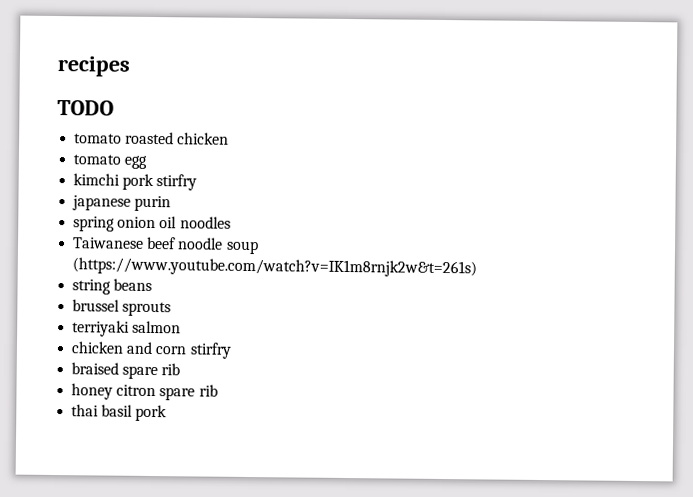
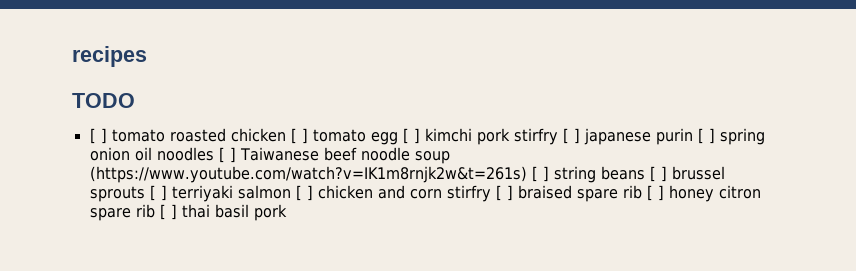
(114, 108) none -> [89,128,107,144] [ ]
(230, 138) // -> [290,128,308,144] [ ]
(148, 162) // -> [402,128,420,144] [ ]
(198, 182) // -> [562,128,580,144] [ ]
(172, 203) // -> [697,128,715,144] [ ]
(231, 222) // -> [218,147,236,163] [ ]
(478, 267) // -> [531,166,549,182] [ ]
(153, 285) // -> [649,166,667,182] [ ]
(172, 309) // -> [149,185,167,201] [ ]
(182, 327) // -> [295,185,313,201] [ ]
(232, 350) // -> [495,185,513,201] [ ]
(181, 369) // -> [646,185,664,201] [ ]
(218, 390) // -> [159,204,177,220] [ ]

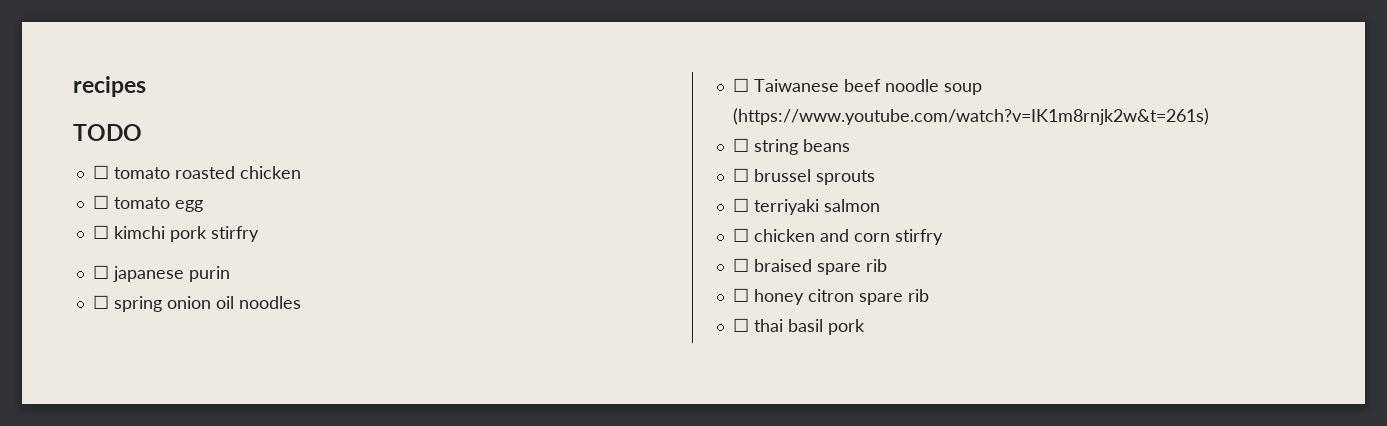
[89,128,107,144] [ ] -> [92,165,109,179] ☐
[290,128,308,144] [ ] -> [92,195,109,209] // ☐
[402,128,420,144] [ ] -> [92,225,109,239] // ☐
[562,128,580,144] [ ] -> [92,265,109,279] // ☐
[697,128,715,144] [ ] -> [92,295,109,309] // ☐
[218,147,236,163] [ ] -> [732,78,749,92] // ☐
[531,166,549,182] [ ] -> [732,138,749,152] // ☐
[649,166,667,182] [ ] -> [732,168,749,182] // ☐
[149,185,167,201] [ ] -> [732,198,749,212] // ☐
[295,185,313,201] [ ] -> [732,228,749,242] // ☐
[495,185,513,201] [ ] -> [732,258,749,272] // ☐
[646,185,664,201] [ ] -> [732,288,749,302] // ☐
[159,204,177,220] [ ] -> [732,318,749,332] // ☐

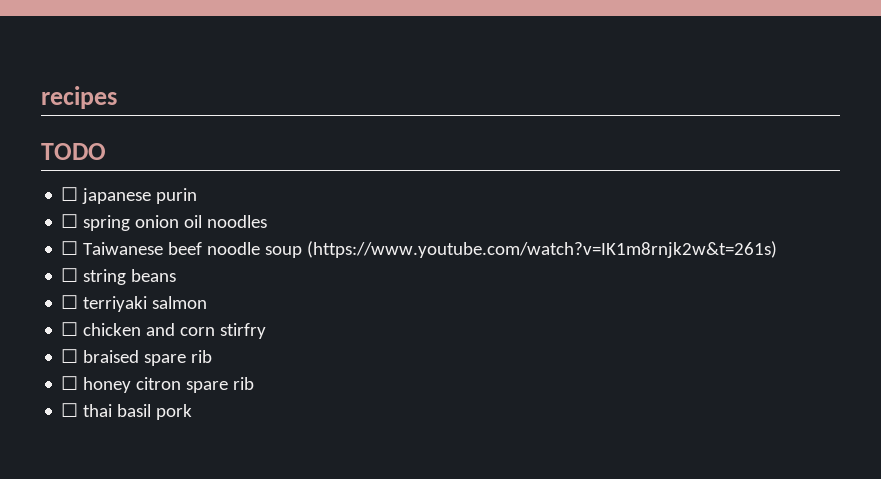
[92,165,301,179] [92,195,203,212] [92,225,259,242] // ☐ tomato roasted chicken // ☐ tomato egg // ☐ kimchi pork stirfry -> (106, 151) none
[732,168,875,185] // ☐ brussel sprouts -> (177, 275) none

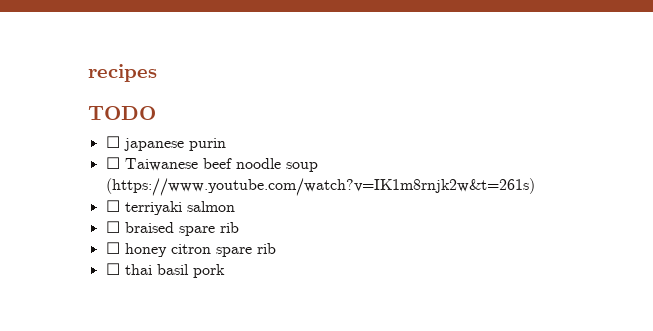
[61,214,268,231] // ☐ spring onion oil noodles -> (226, 144) none
[61,268,177,285] // ☐ string beans -> (535, 187) none
[61,322,267,339] // ☐ chicken and corn stirfry -> (235, 206) none

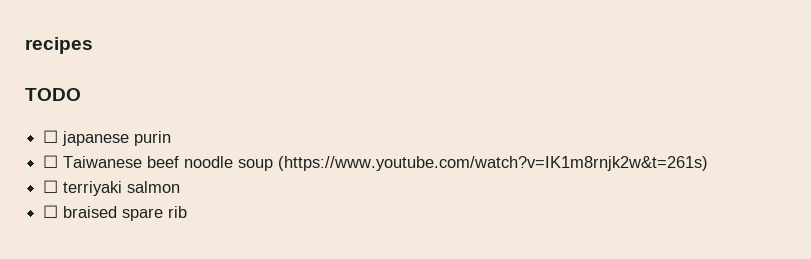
[105,242,276,257] [105,263,225,278] // ☐ honey citron spare rib // ☐ thai basil pork -> (188, 212) none

